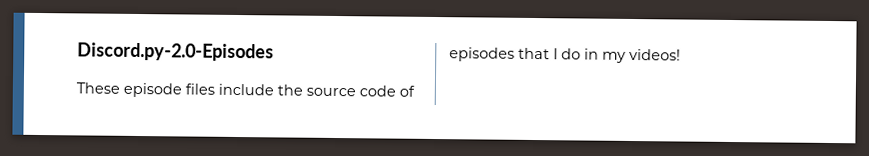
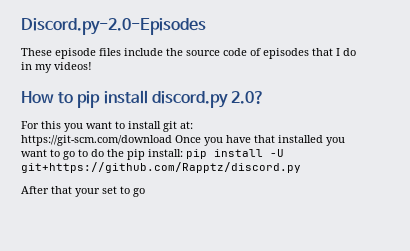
(681, 54) none -> [21,90,265,108] [21,121,193,132] [21,135,345,146] [21,149,284,160] [21,162,301,173] [21,186,145,197] // How to pip install discord.py 2.0? // For this you want to install git at: // https://git-scm.com/download Once you have that installed you want to go to do the pip install: pip install -U git+https://github.com/Rapptz/discord.py // After that your set to go

